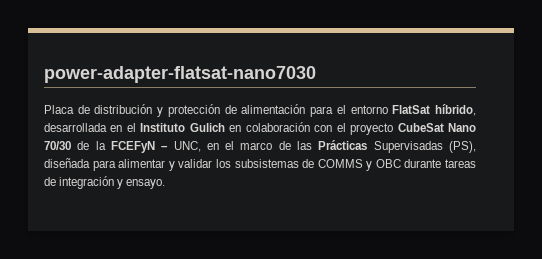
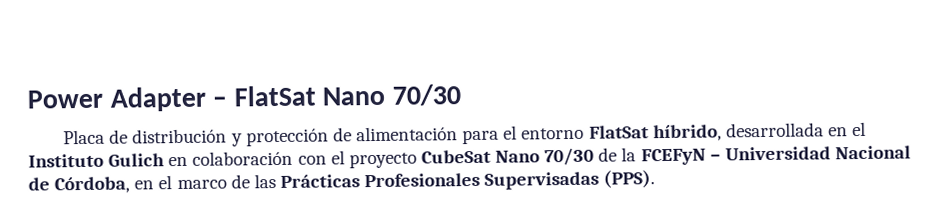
[44,66,316,83] power-adapter-flatsat-nano7030 -> [27,84,461,112] Power Adapter – FlatSat Nano 70/30
[173,141,201,152] UNC, -> [724,145,911,161] [28,176,131,194] Universidad Nacional de Córdoba,
[373,141,477,153] [44,158,476,171] [44,176,166,189] Supervisadas (PS), diseñada para alimentar y validar los subsistemas de COMMS y OBC durante tareas de integración y ensayo. -> [364,170,656,190] Profesionales Supervisadas (PPS).

